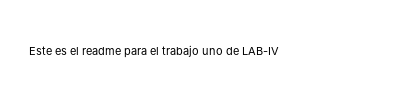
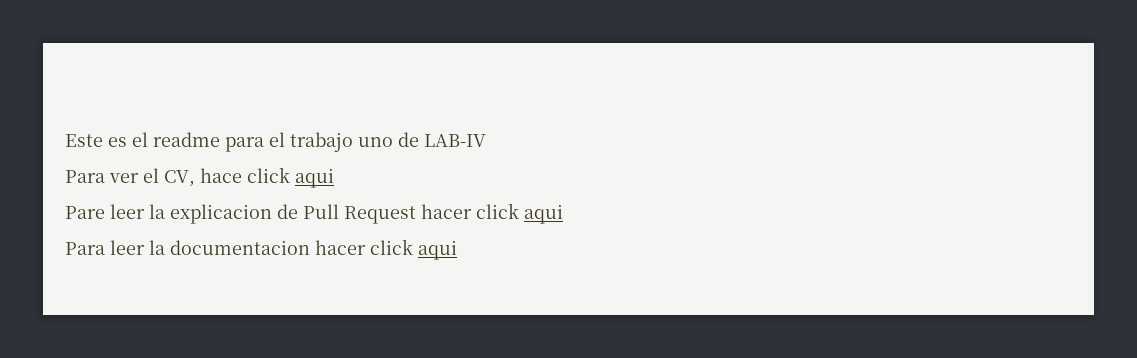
(279, 51) none -> [65,167,334,188] [65,203,563,224] [65,239,457,260] // Para ver el CV, hace click aqui // Pare leer la explicacion de Pull Request hacer click aqui // Para leer la documentacion hacer click aqui

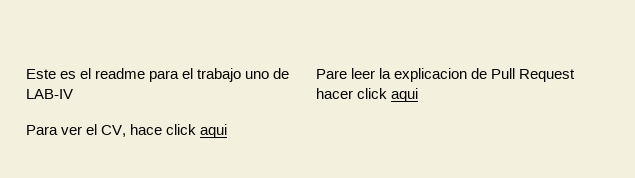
[65,239,457,260] // Para leer la documentacion hacer click aqui -> (419, 95) none

